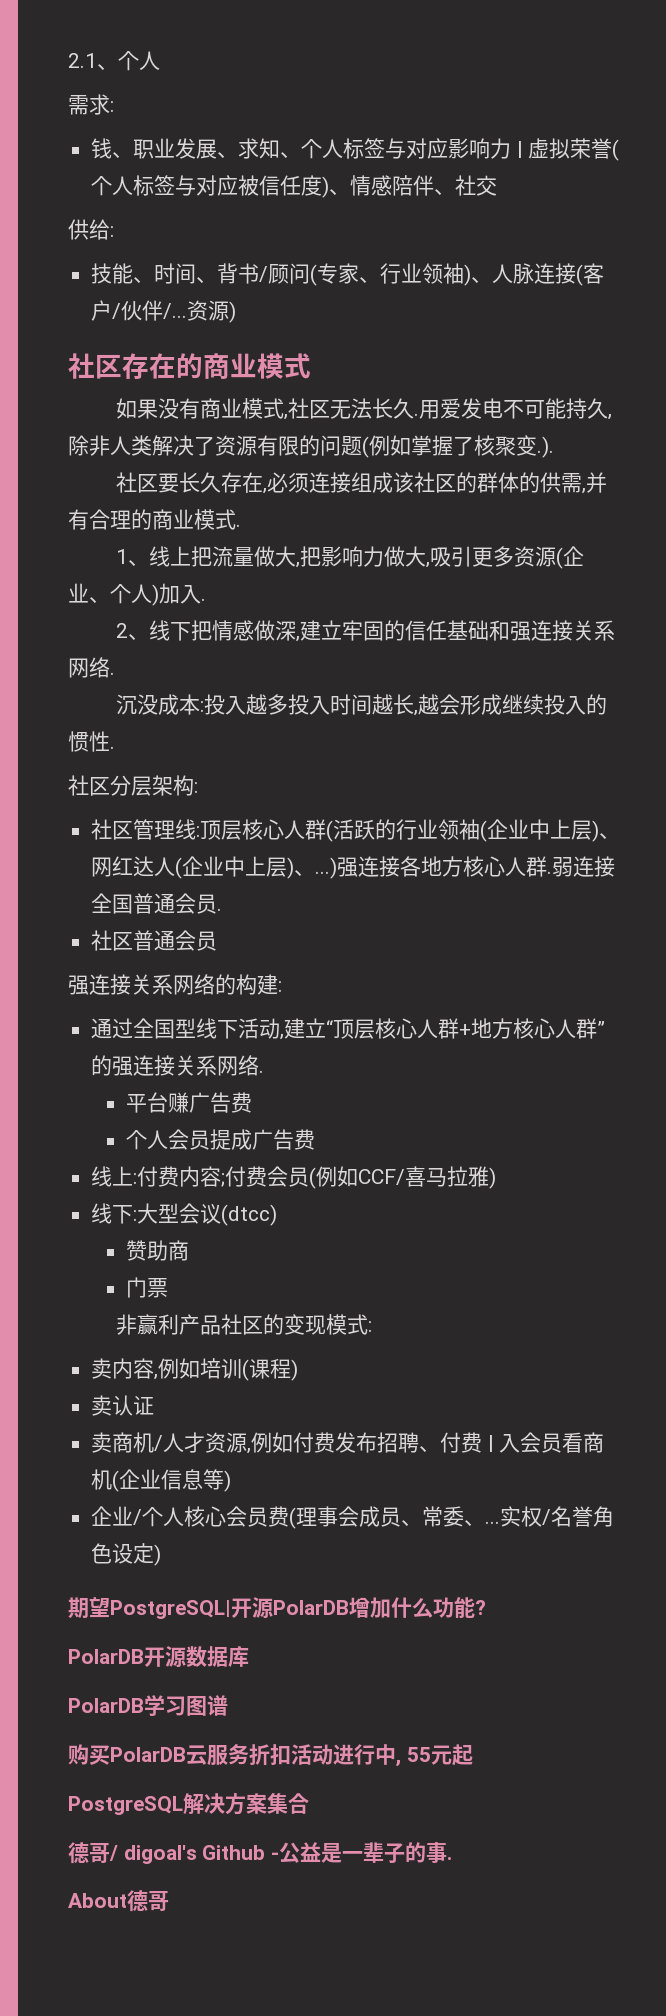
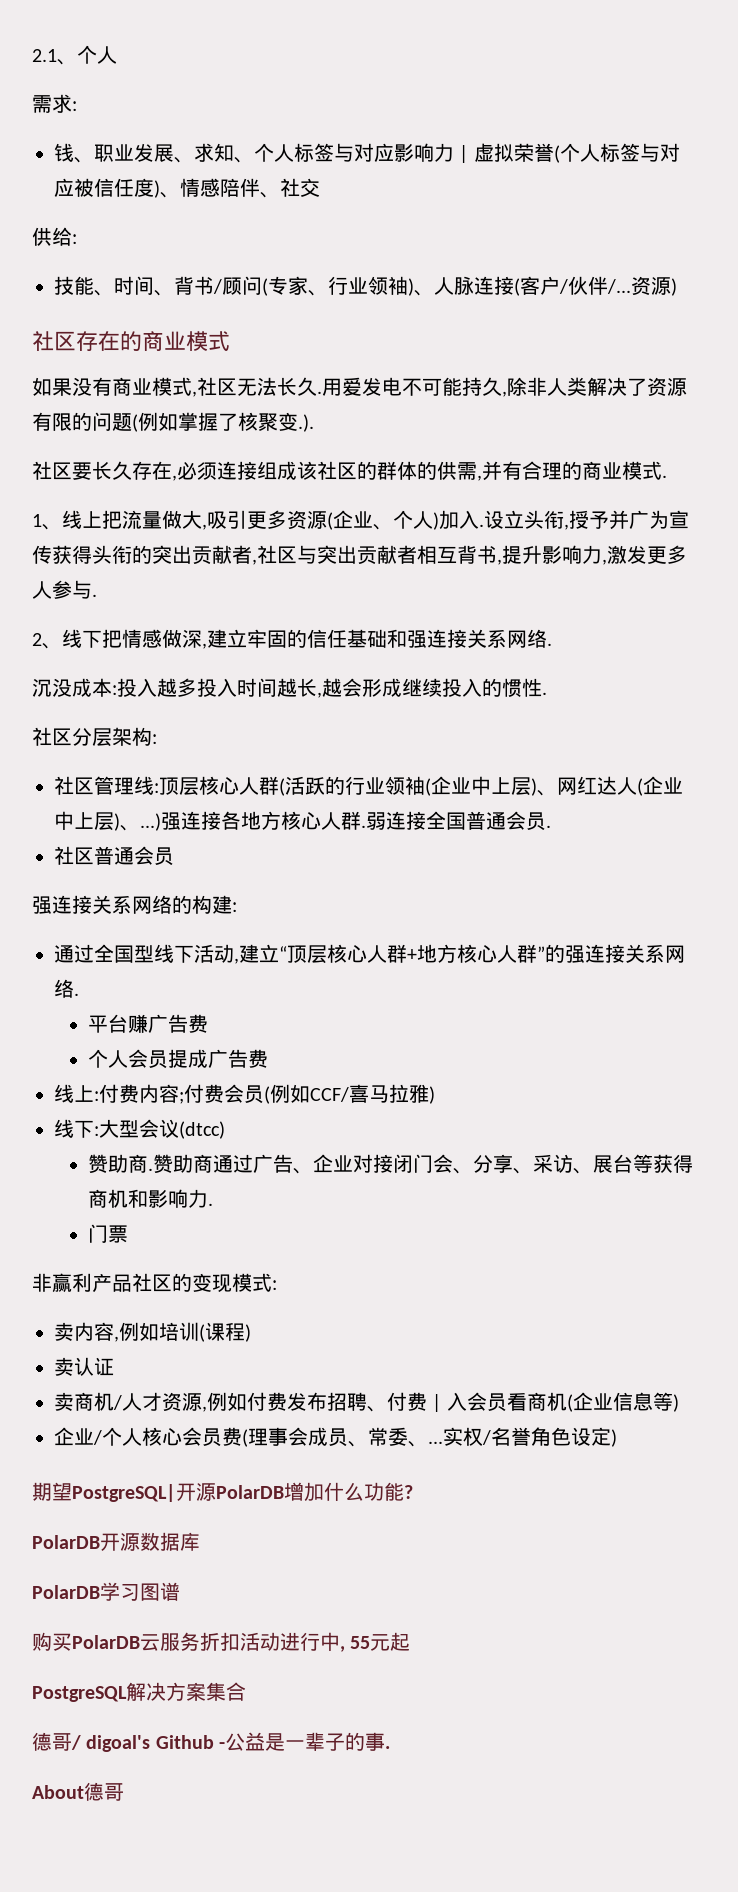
[299,546,430,568] 把影响力做大, -> (207, 527) none
(206, 599) none -> [484,510,689,530] [32,545,687,565] [32,580,97,599] 设立头衔,授予并广为宣传获得头衔的突出贡献者,社区与突出贡献者相互背书,提升影响力,激发更多人参与.
(189, 1250) none -> [148,1154,694,1174] [88,1189,214,1208] .赞助商通过广告、企业对接闭门会、分享、采访、展台等获得商机和影响力.

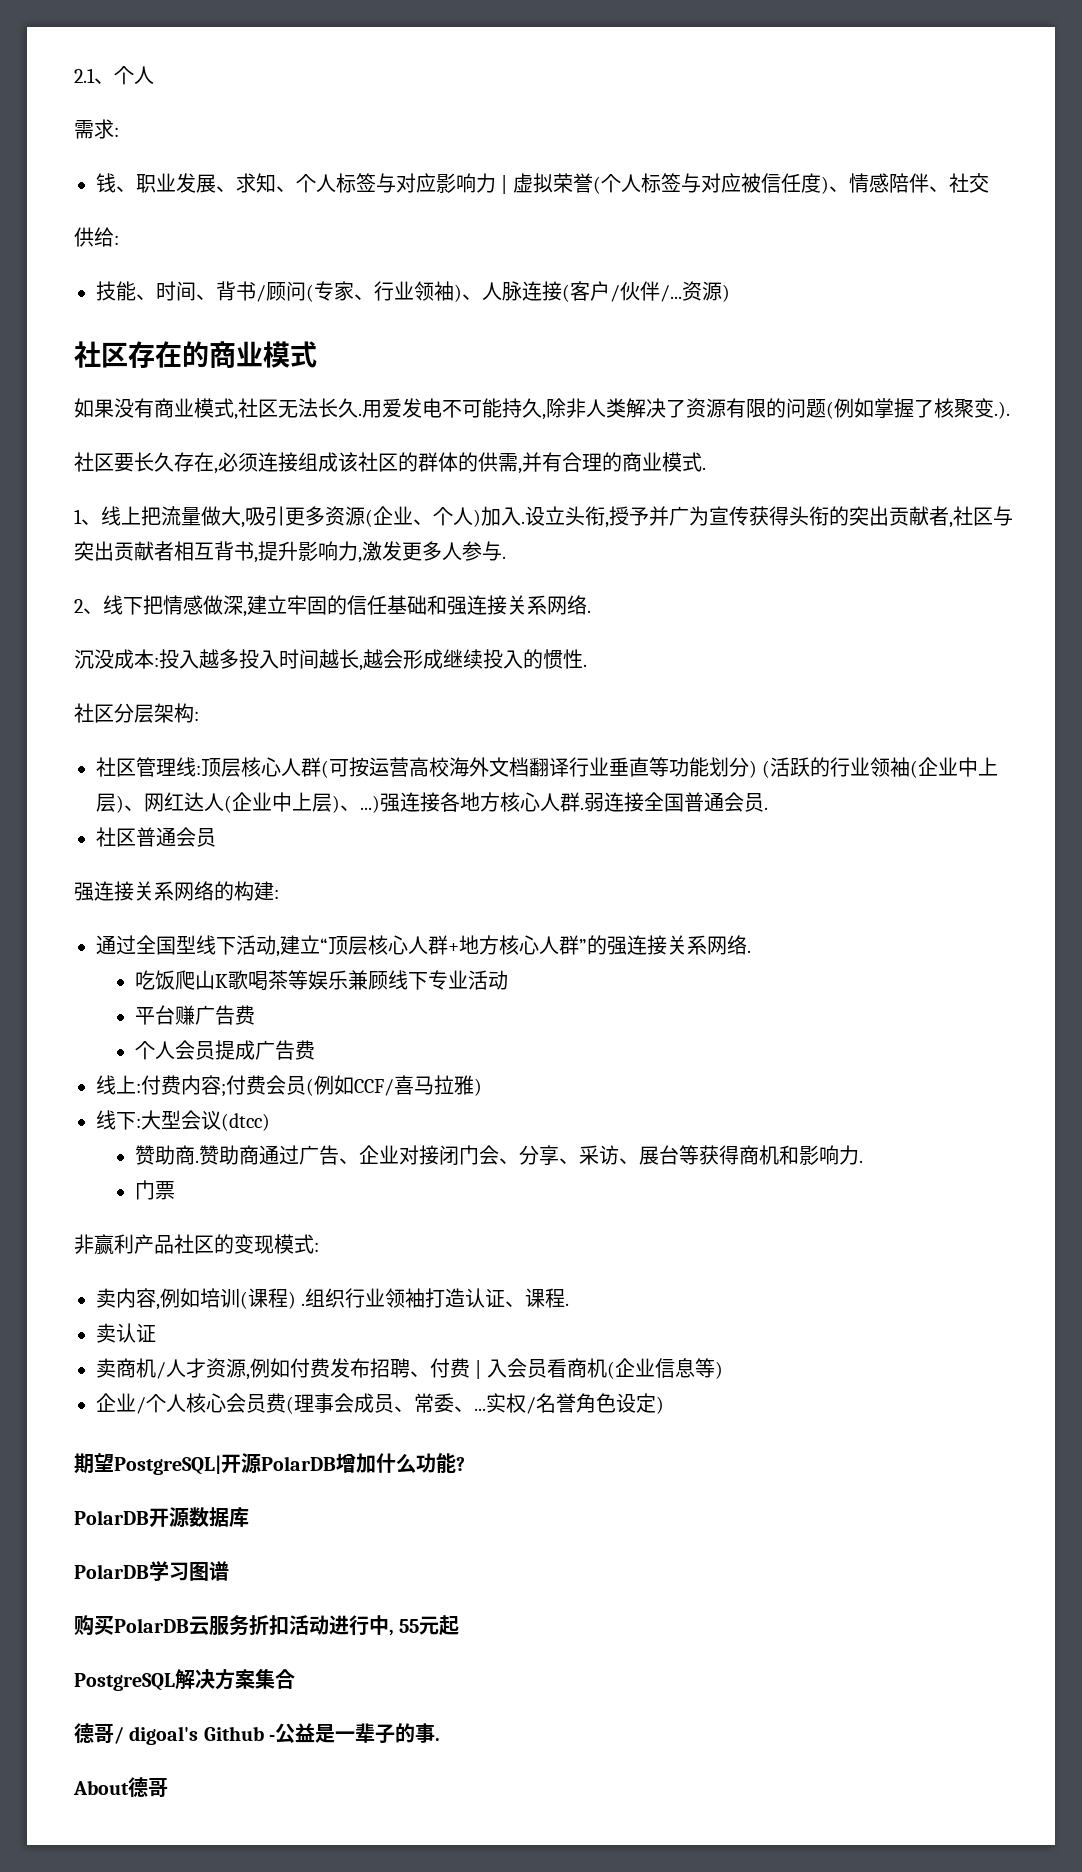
(285, 787) none -> [329,757,771,778] 可按运营高校海外文档翻译行业垂直等功能划分) (
(79, 994) none -> [134,970,508,991] // 吃饭爬山K歌喝茶等娱乐兼顾线下专业活动
(251, 1333) none -> [301,1288,570,1308] .组织行业领袖打造认证、课程.

